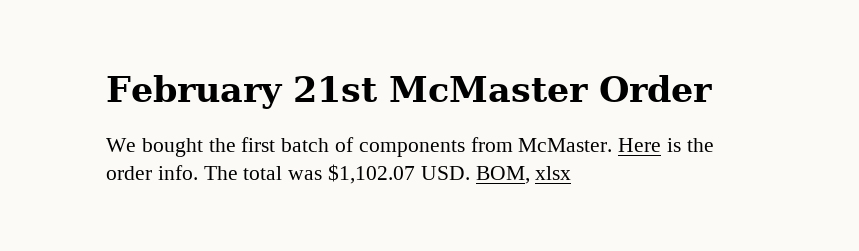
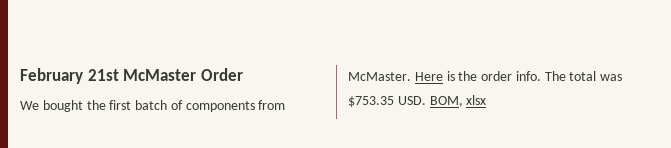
[328,164,416,184] $1,102.07 -> [348,96,394,107] $753.35

